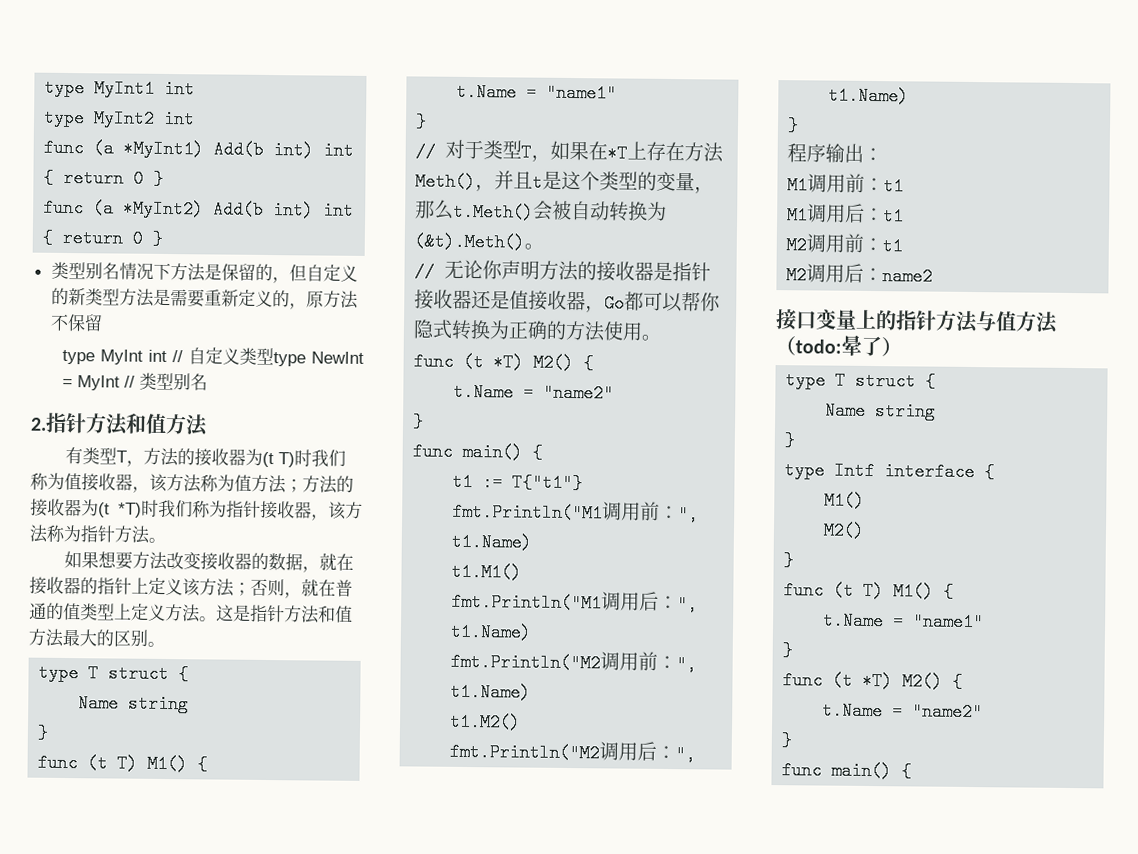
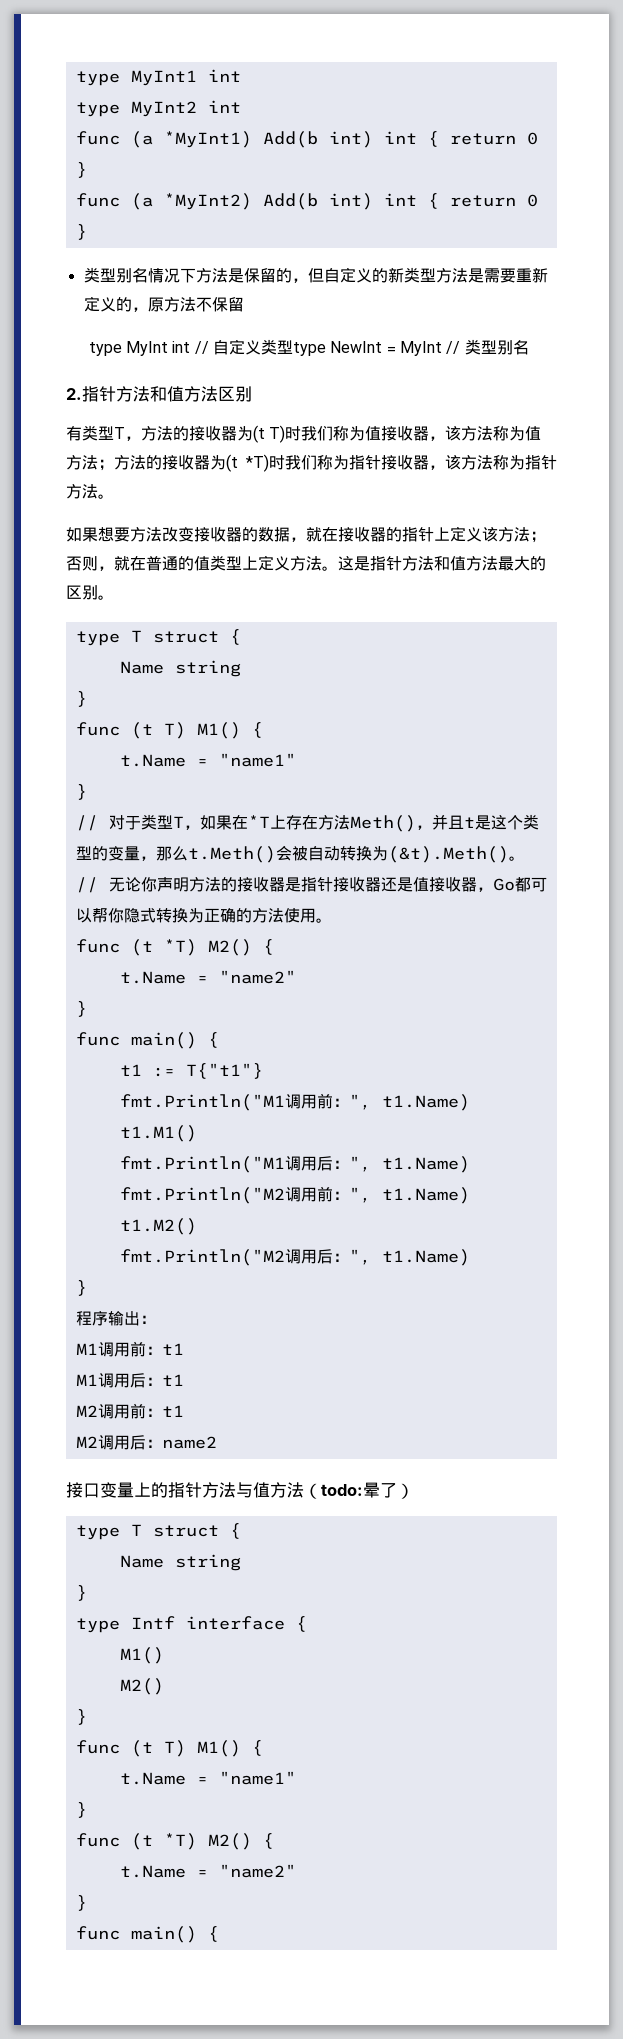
(209, 425) none -> [218,386,252,402] 区别

